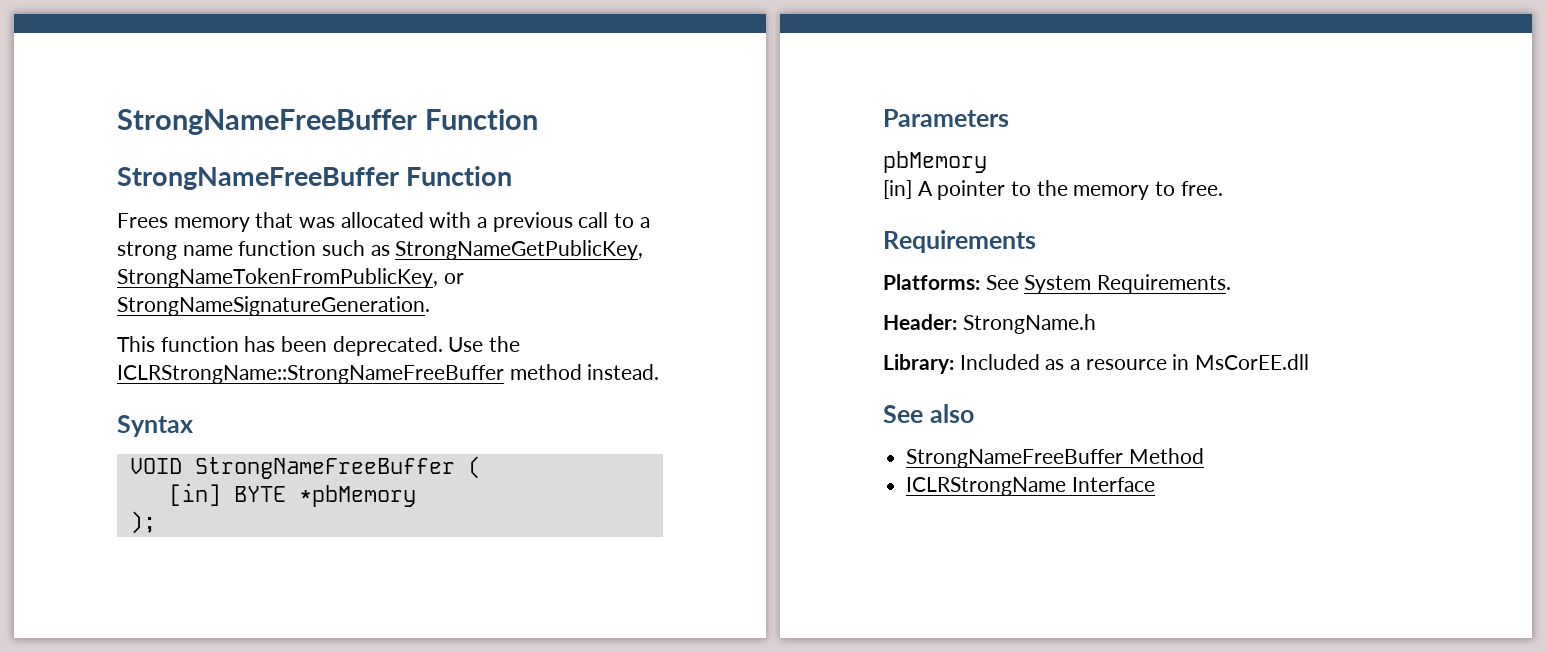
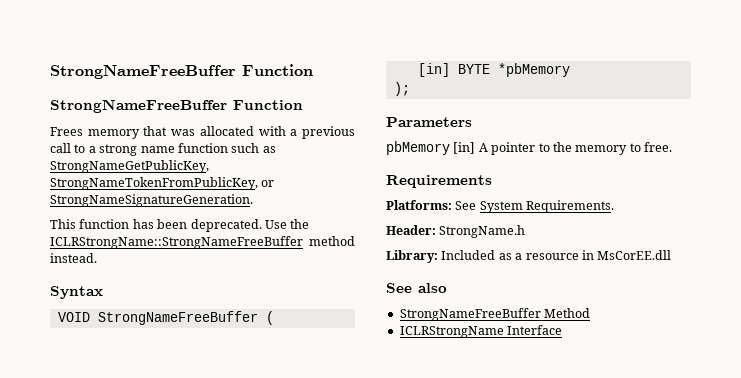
(987, 162) // -> (450, 148) none

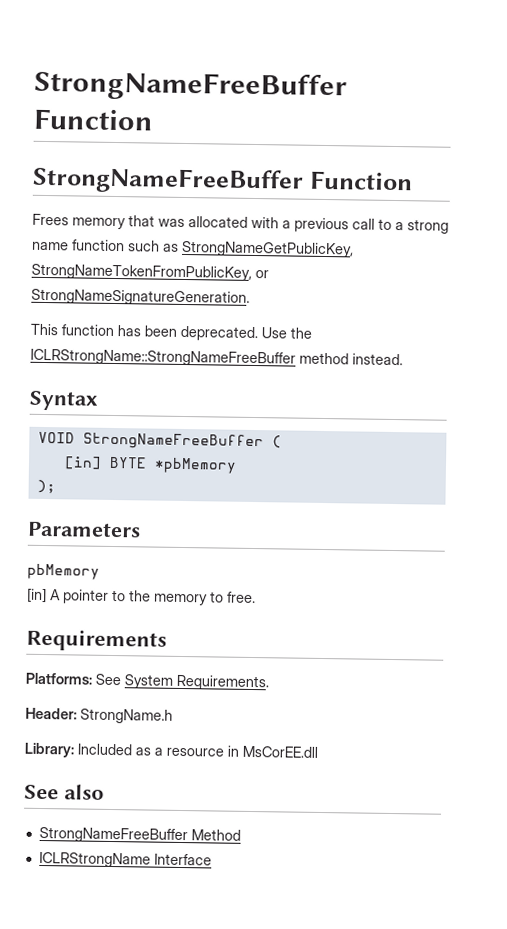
(450, 148) none -> (100, 571) //

